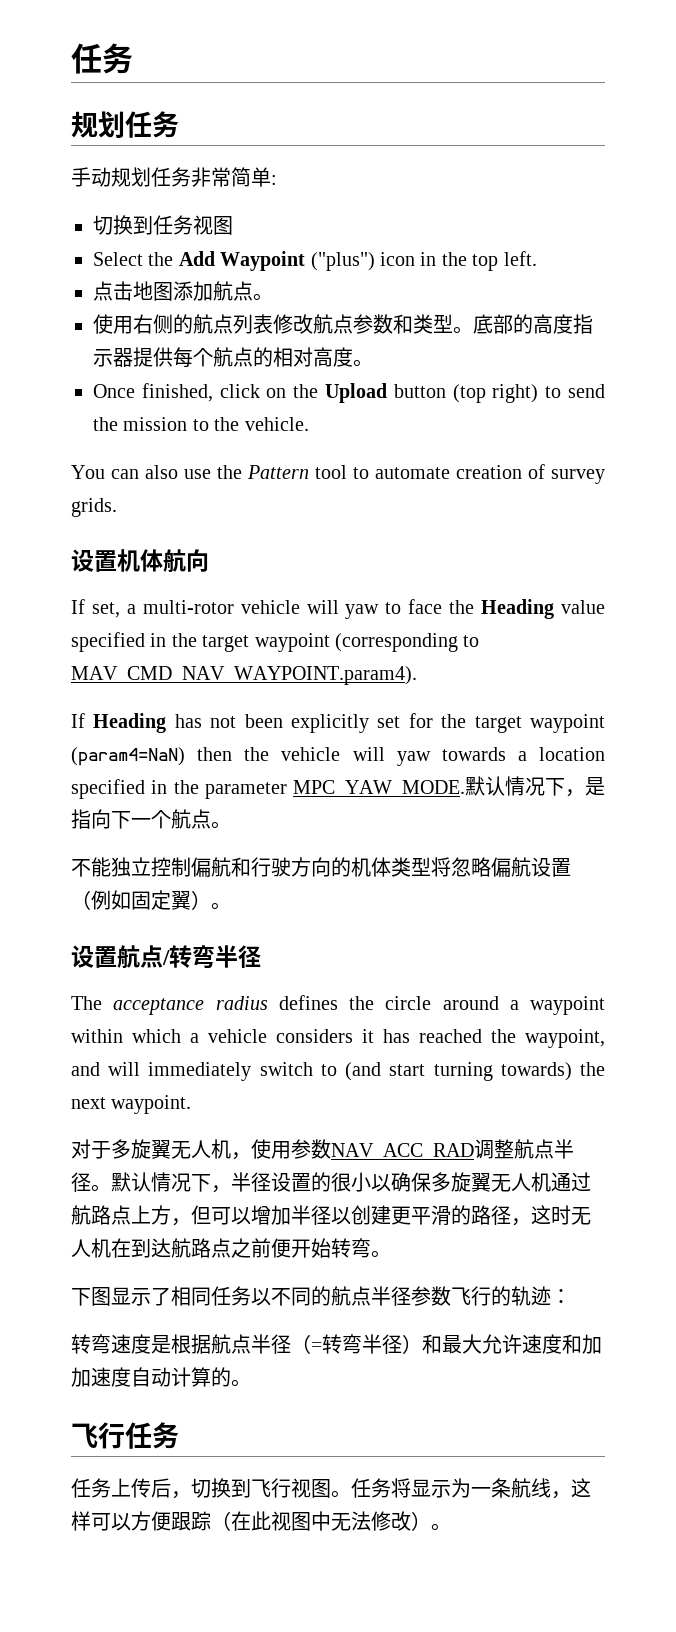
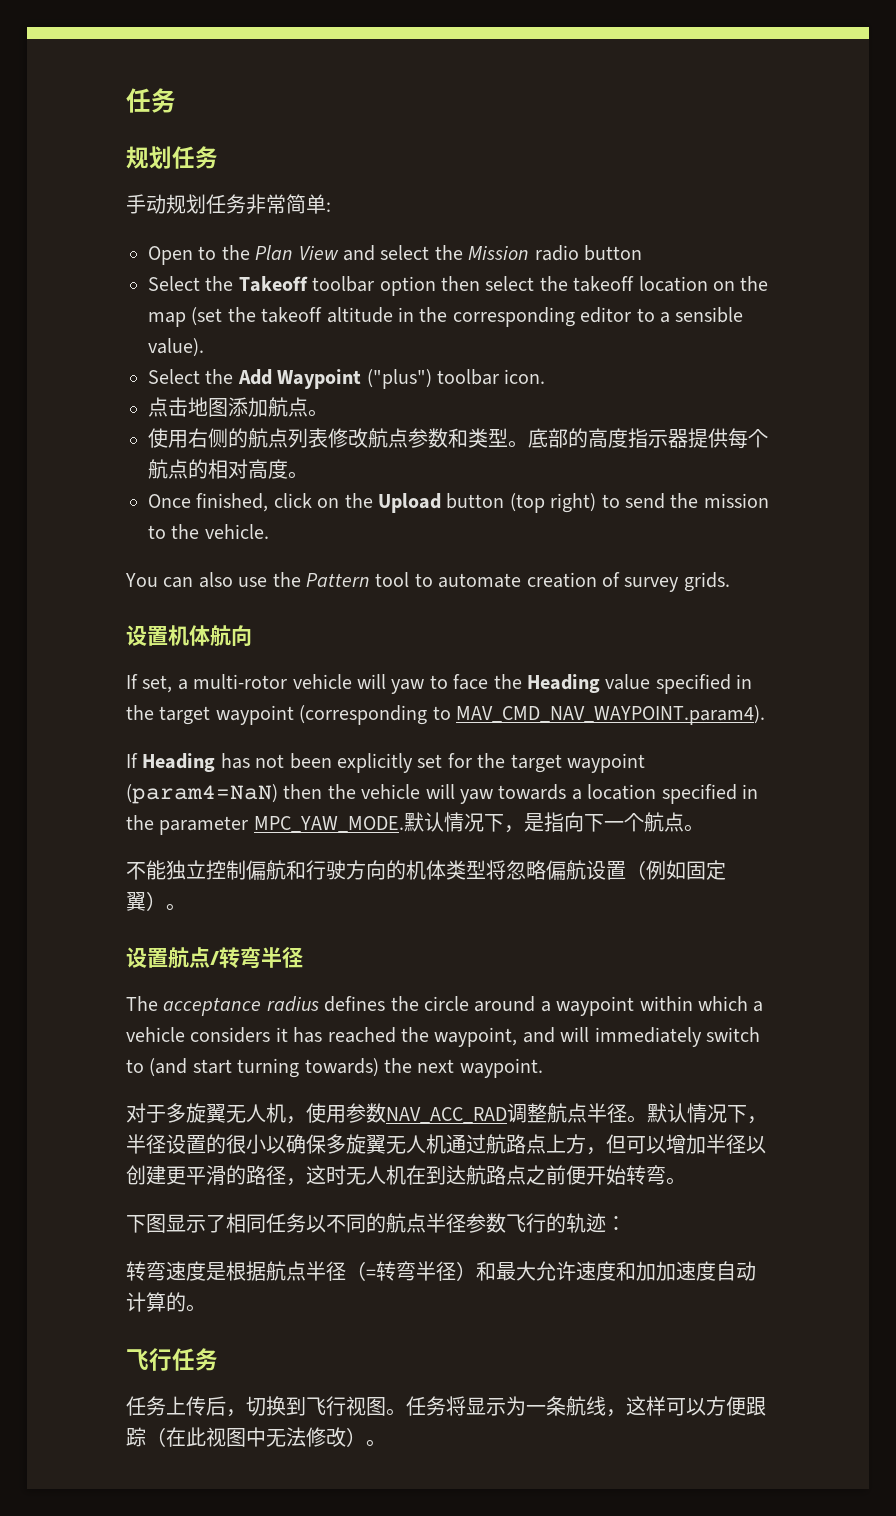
[93,215,233,235] 切换到任务视图 -> [148,245,642,265] [148,276,769,296] [148,307,744,327] [148,338,204,357] Open to the Plan View and select the Mission radio button // Select the Takeoff toolbar option then select the takeoff location on the map (set the takeoff altitude in the corresponding editor to a sensible value).
[380,251,537,271] icon in the top left. -> [437,369,546,385] toolbar icon.

